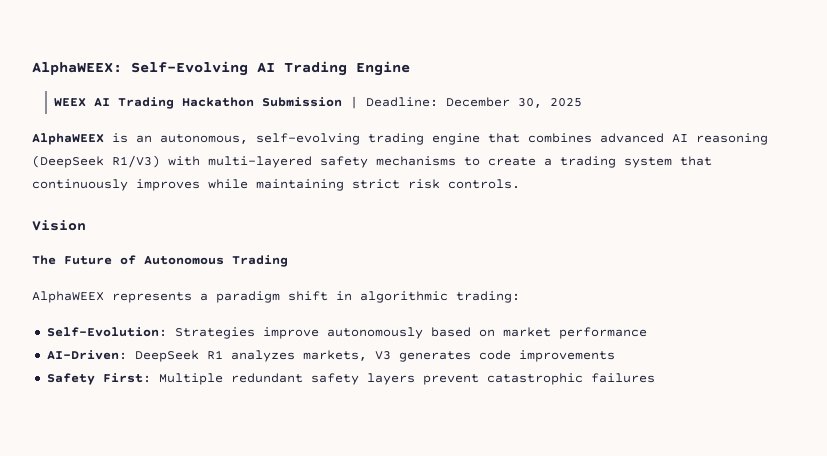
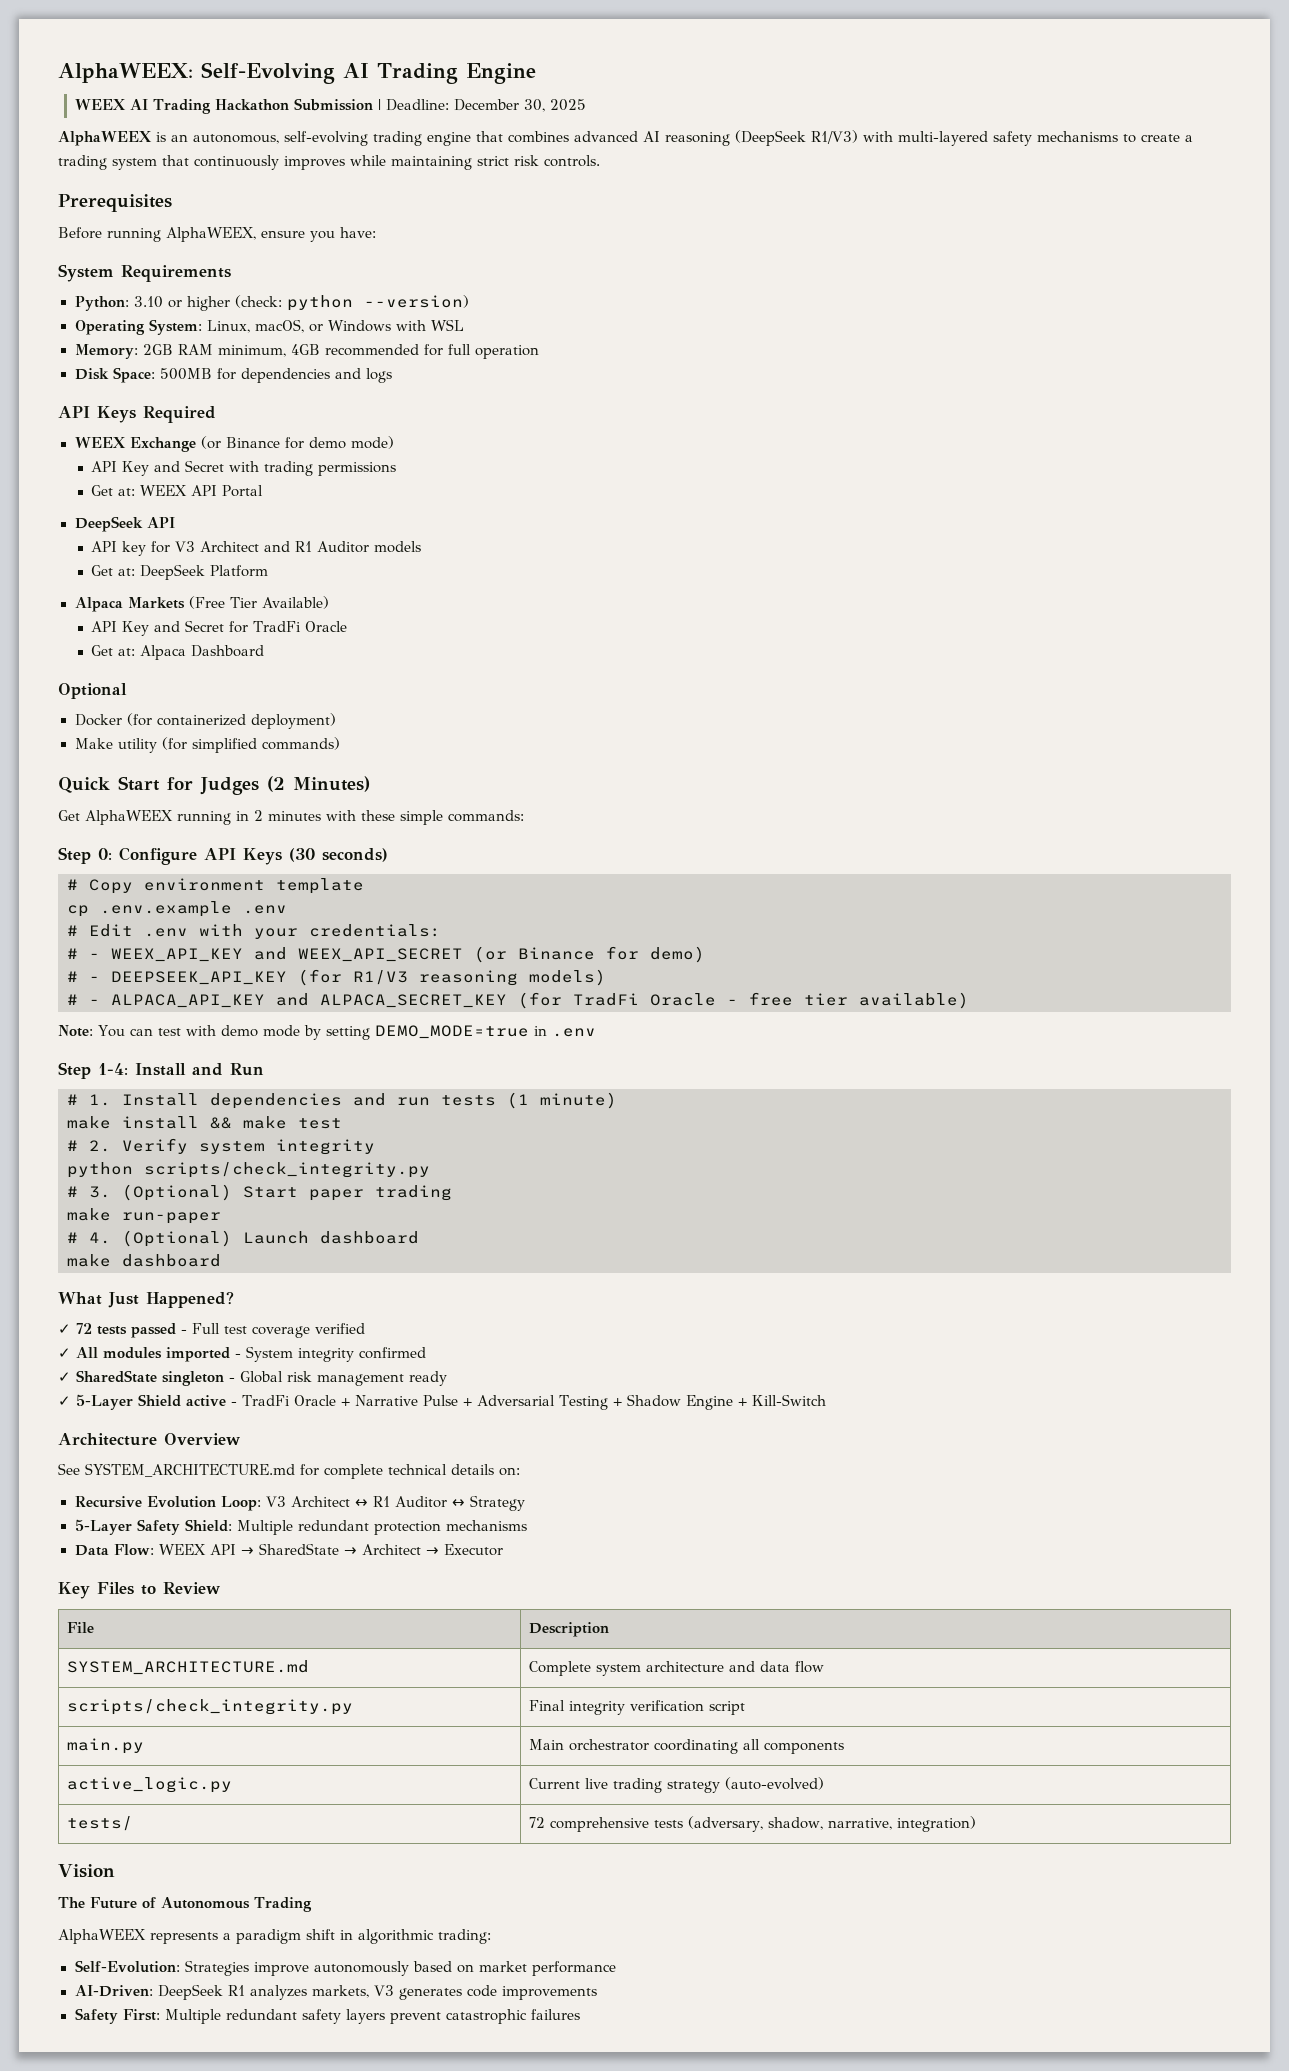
(520, 184) none -> [58,194,172,212] [58,227,376,242] [58,264,231,282] [74,295,469,311] [74,319,464,335] [74,344,539,359] [74,367,392,383] [58,406,216,423] [74,436,394,452] [91,460,397,476] [91,485,264,497] [74,516,175,532] [91,541,422,556] [91,564,269,580] [74,596,330,612] [91,620,348,636] [91,645,265,660] [58,683,127,699] [74,713,336,729] [74,737,340,753] [58,776,370,795] [58,810,524,825] [58,847,388,865] [67,878,364,894] [67,901,287,917] [67,924,441,939] [67,946,705,963] [67,969,606,986] [67,992,969,1009] [58,1025,596,1040] [58,1062,264,1079] [67,1092,617,1109] [67,1116,342,1129] [67,1138,375,1155] [67,1162,430,1178] [67,1184,452,1201] [67,1208,221,1224] [67,1230,419,1247] [67,1254,221,1267] [58,1291,234,1308] [58,1323,365,1338] [58,1346,426,1362] [58,1370,447,1386] [58,1394,826,1410] [58,1433,240,1446] [58,1463,520,1479] [74,1495,525,1511] [74,1519,527,1535] [74,1543,503,1556] [58,1582,220,1599] [66,1622,94,1633] [528,1622,609,1637] [66,1660,309,1675] [528,1661,824,1676] [66,1699,353,1715] [528,1700,745,1715] [66,1738,144,1754] [528,1739,844,1754] [66,1777,232,1793] [528,1777,824,1793] [66,1816,133,1831] [528,1816,976,1832] // Prerequisites // Before running AlphaWEEX, ensure you have: // System Requirements // Python: 3.10 or higher (check: python --version) // Operating System: Linux, macOS, or Windows with WSL // Memory: 2GB RAM minimum, 4GB recommended for full operation // Disk Space: 500MB for dependencies and logs // API Keys Required // WEEX Exchange (or Binance for demo mode) // API Key and Secret with trading permissions // Get at: WEEX API Portal // DeepSeek API // API key for V3 Architect and R1 Auditor models // Get at: DeepSeek Platform // Alpaca Markets (Free Tier Available) // API Key and Secret for TradFi Oracle // Get at: Alpaca Dashboard // Optional // Docker (for containerized deployment) // Make utility (for simplified commands) // Quick Start for Judges (2 Minutes) // Get AlphaWEEX running in 2 minutes with these simple commands: // Step 0: Configure API Keys (30 seconds) // # Copy environment template // cp .env.example .env // # Edit .env with your credentials: // # - WEEX_API_KEY and WEEX_API_SECRET (or Binance for demo) // # - DEEPSEEK_API_KEY (for R1/V3 reasoning models) // # - ALPACA_API_KEY and ALPACA_SECRET_KEY (for TradFi Oracle - free tier available) // Note: You can test with demo mode by setting DEMO_MODE=true in .env // Step 1-4: Install and Run // # 1. Install dependencies and run tests (1 minute) // make install && make test // # 2. Verify system integrity // python scripts/check_integrity.py // # 3. (Optional) Start paper trading // make run-paper // # 4. (Optional) Launch dashboard // make dashboard // What Just Happened? // ✓ 72 tests passed - Full test coverage verified // ✓ All modules imported - System integrity confirmed // ✓ SharedState singleton - Global risk management ready // ✓ 5-Layer Shield active - TradFi Oracle + Narrative Pulse + Adversarial Testing + Shadow Engine + Kill-Switch // Architecture Overview // See SYSTEM_ARCHITECTURE.md for complete technical details on: // Recursive Evolution Loop: V3 Architect ↔ R1 Auditor ↔ Strategy // 5-Layer Safety Shield: Multiple redundant protection mechanisms // Data Flow: WEEX API → SharedState → Architect → Executor // Key Files to Review // File | Description // SYSTEM_ARCHITECTURE.md | Complete system architecture and data flow // scripts/check_integrity.py | Final integrity verification script // main.py | Main orchestrator coordinating all components // active_logic.py | Current live trading strategy (auto-evolved) // tests/ | 72 comprehensive tests (adversary, shadow, narrative, integration)

